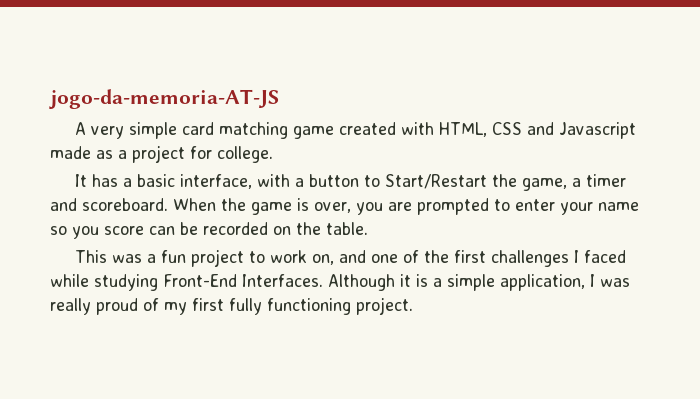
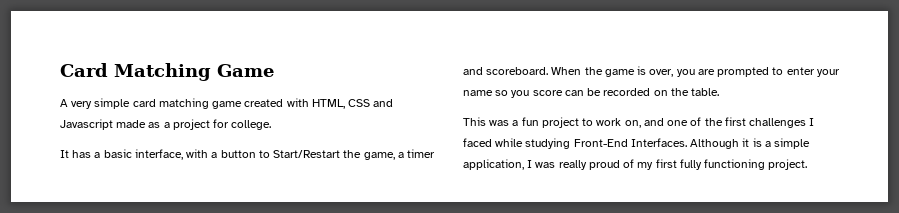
[49,89,279,109] jogo-da-memoria-AT-JS -> [60,63,274,81] Card Matching Game

